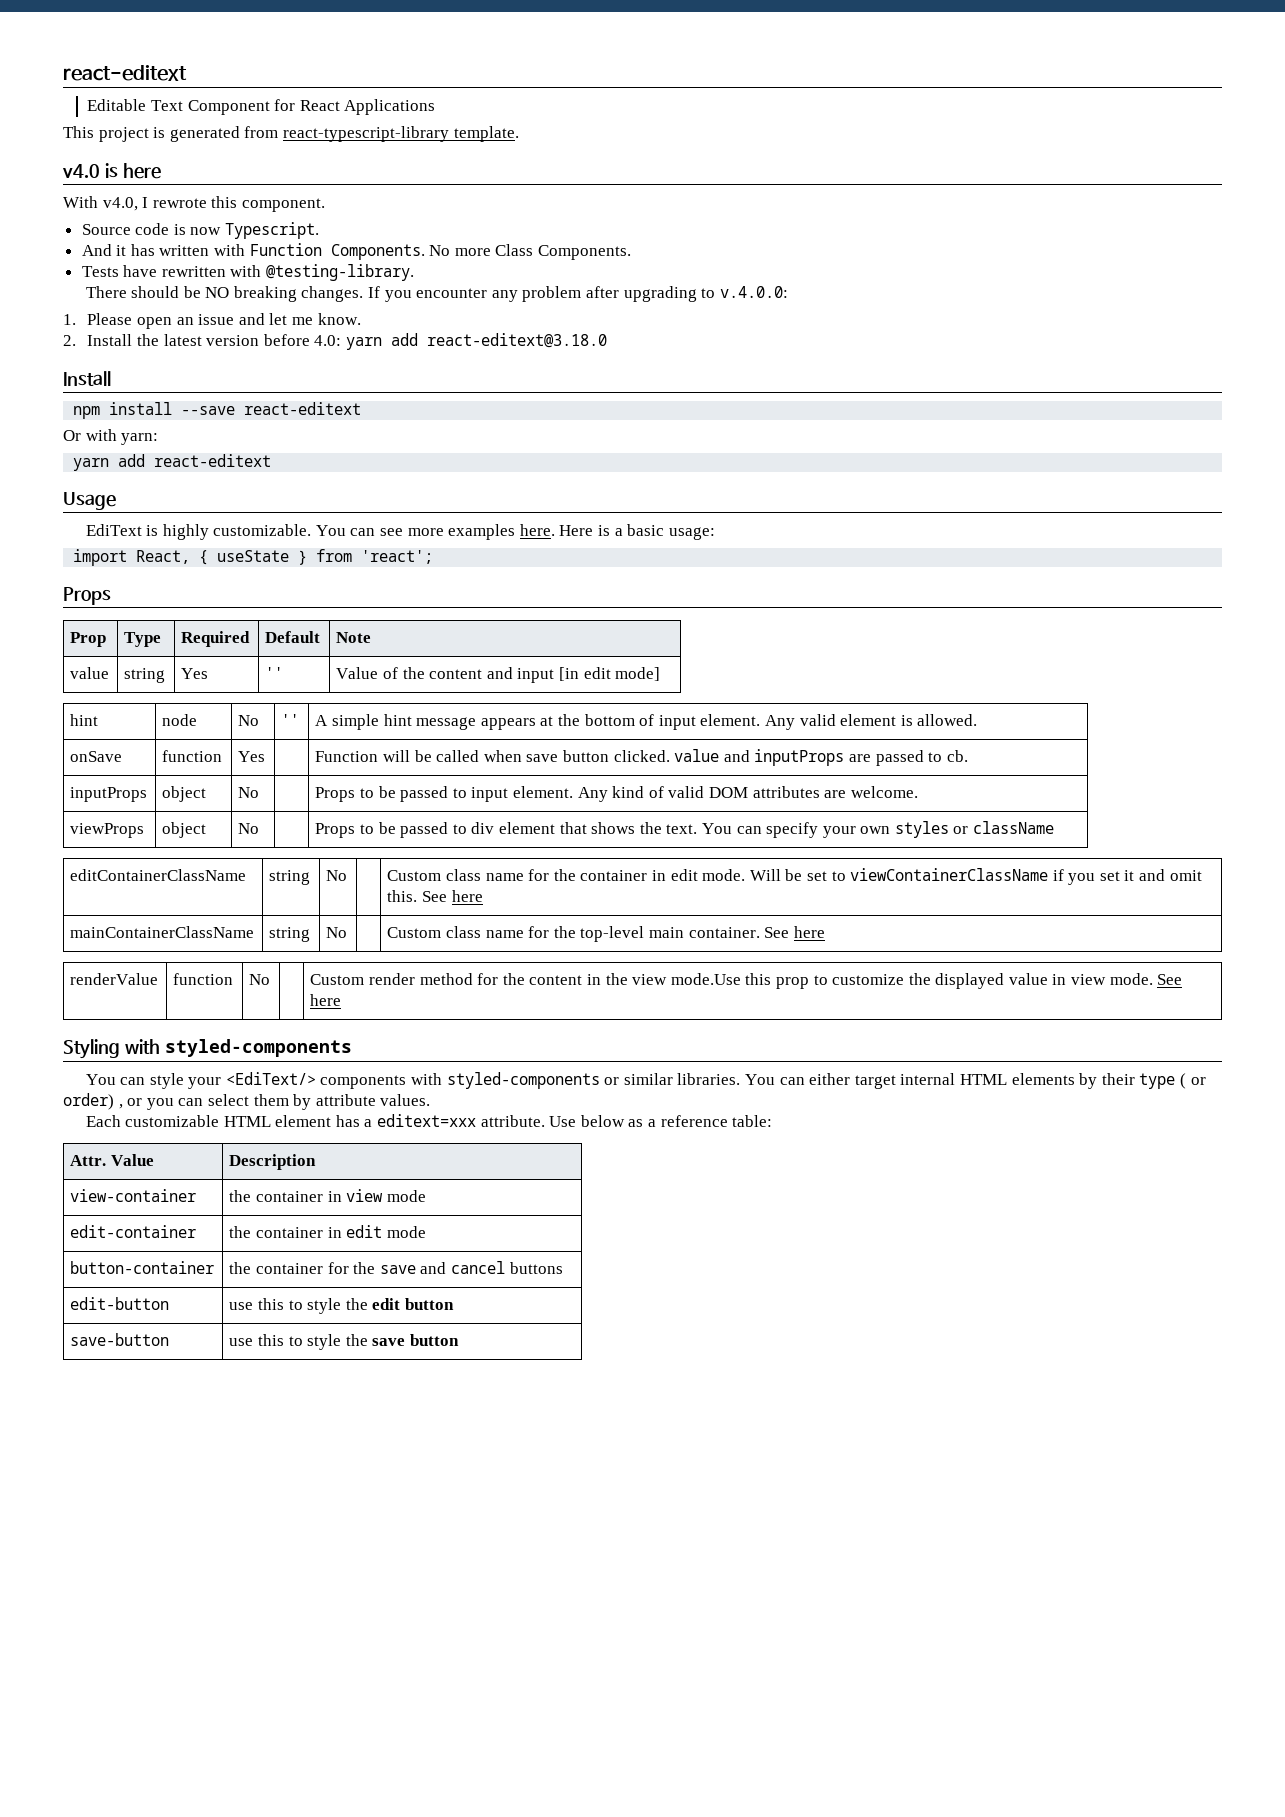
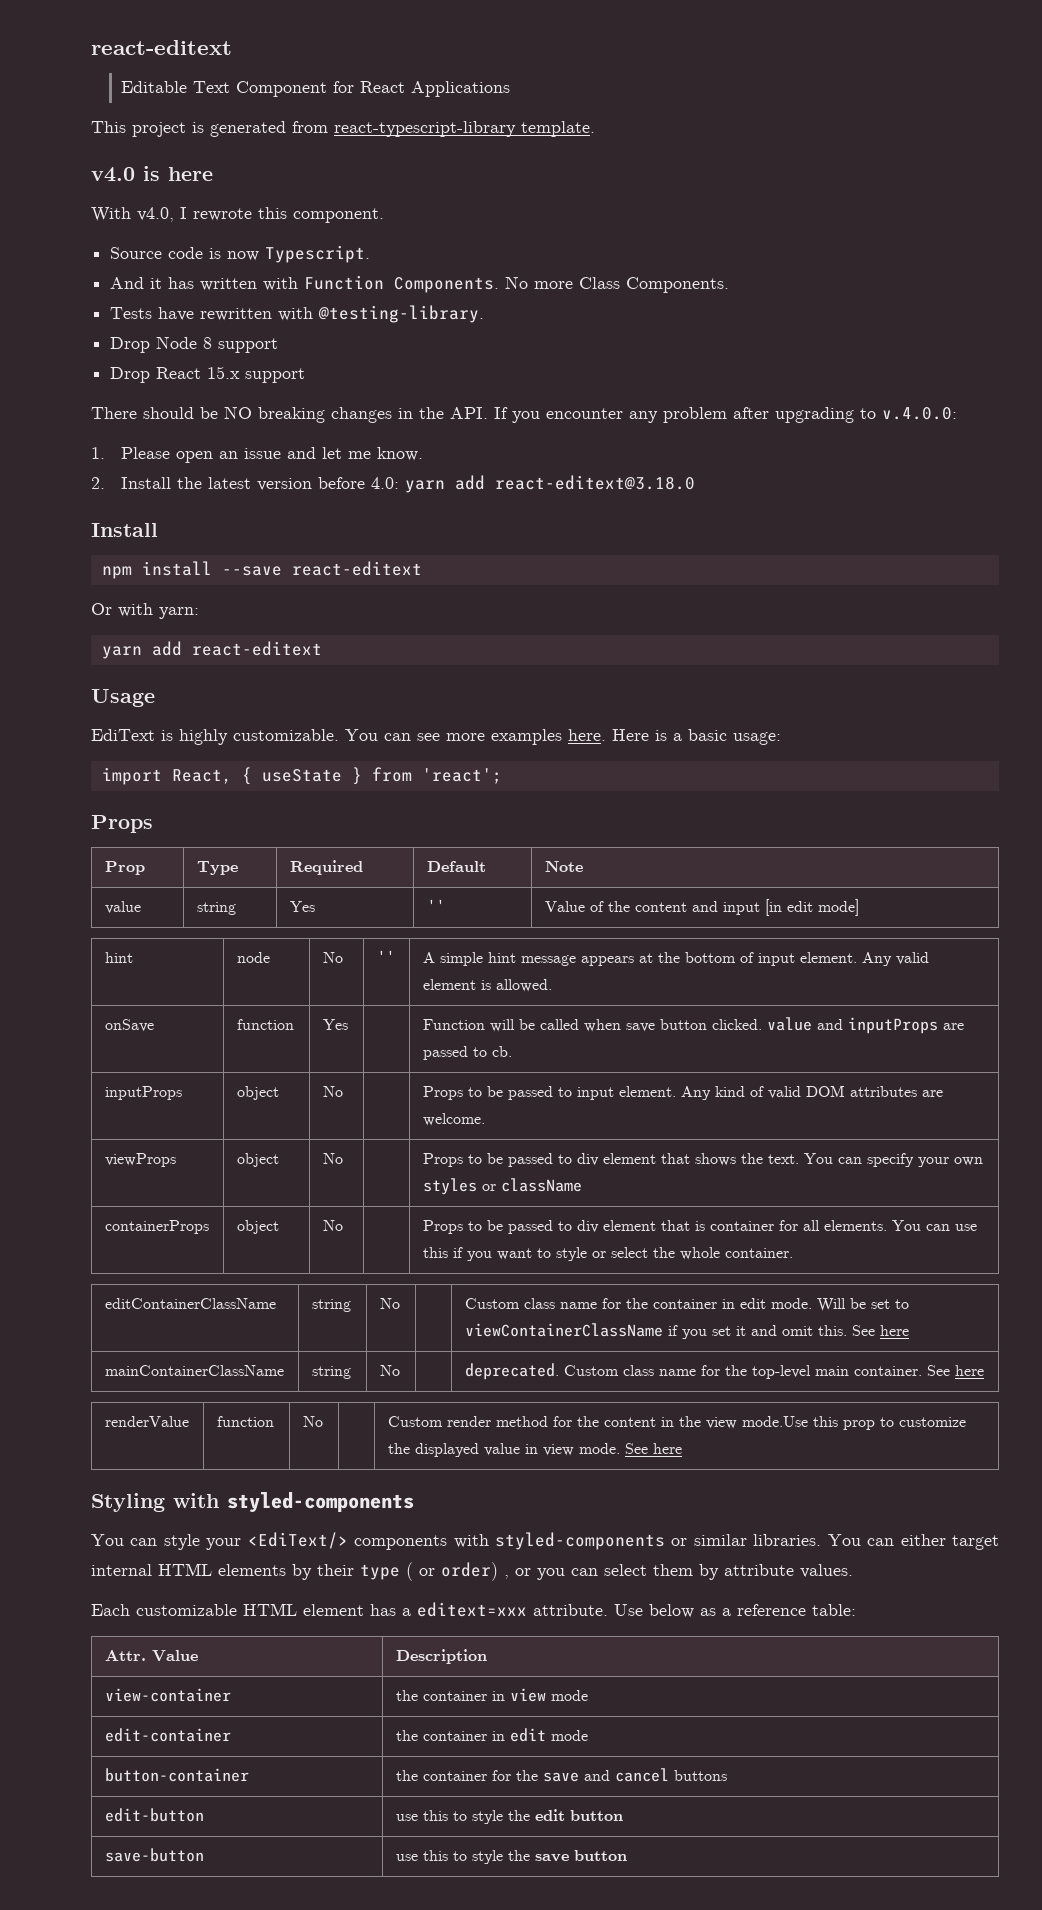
(415, 272) none -> [110,336,279,353] [110,366,306,383] // Drop Node 8 support // Drop React 15.x support
[301,286,364,302] changes. -> [331,407,488,423] changes in the API.
(1055, 827) none -> [104,1220,209,1234] [236,1220,279,1234] [322,1220,343,1231] [422,1220,977,1234] [422,1247,793,1261] // containerProps | object | No | | Props to be passed to div element that is container for all elements. You can use this if you want to style or select the whole container.
(348, 932) none -> [464,1363,559,1380] deprecated.

